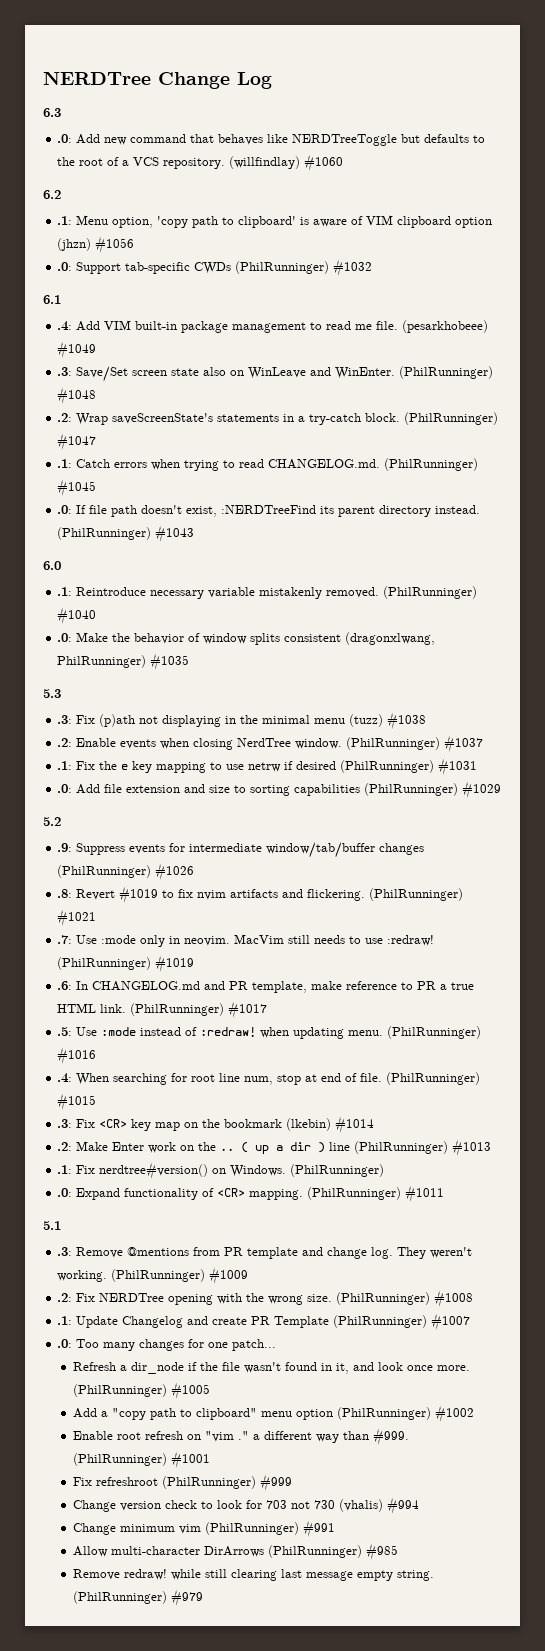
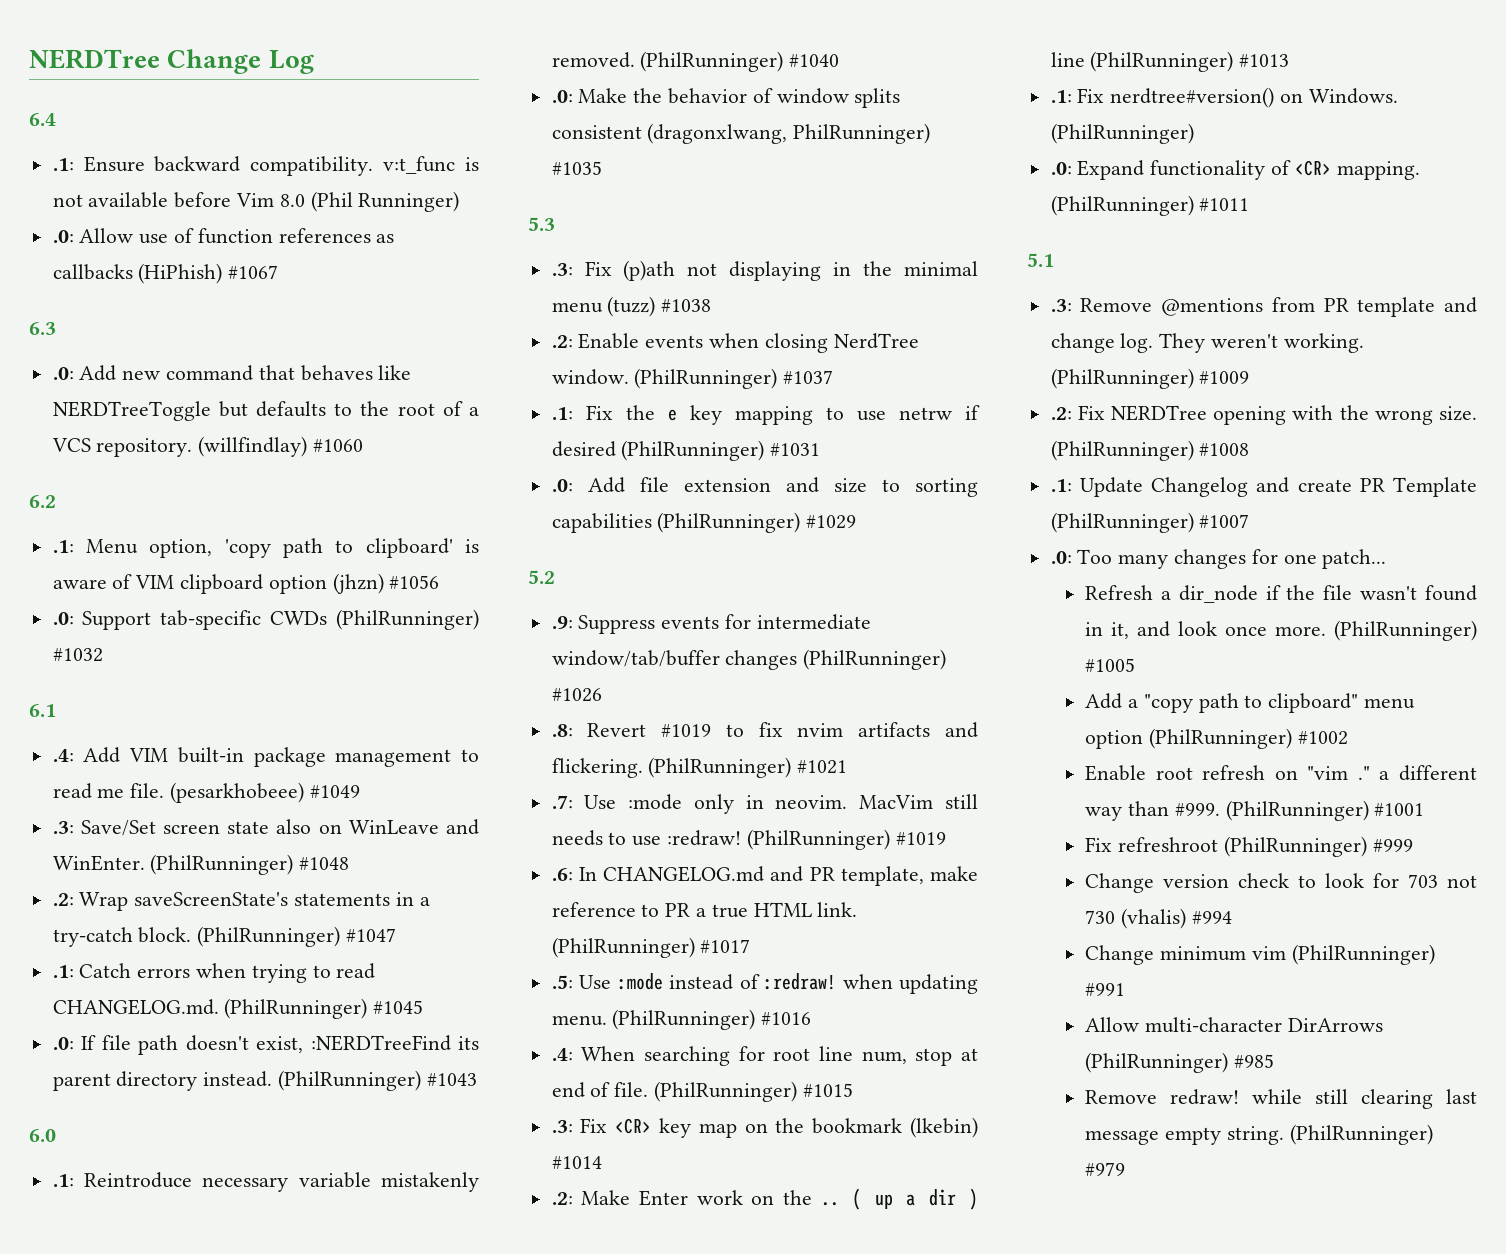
(272, 80) none -> [29,113,56,126] [52,156,479,176] [52,191,460,212] [52,228,395,244] [52,263,279,284] // 6.4 // .1: Ensure backward compatibility. v:t_func is not available before Vim 8.0 (Phil Runninger) // .0: Allow use of function references as callbacks (HiPhish) #1067

